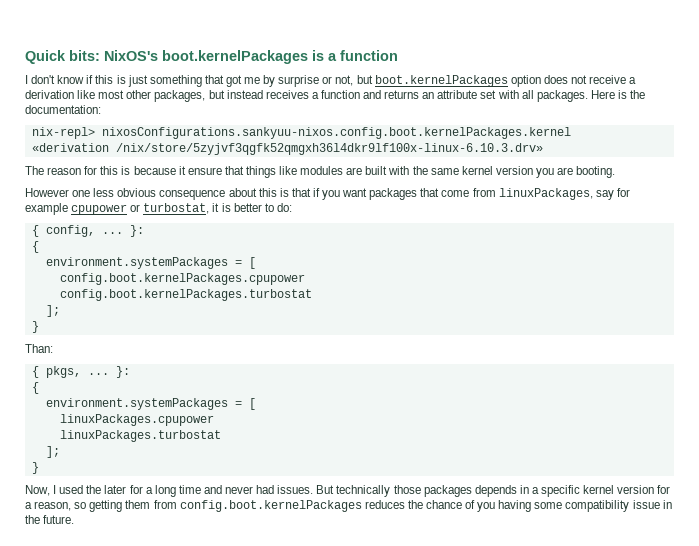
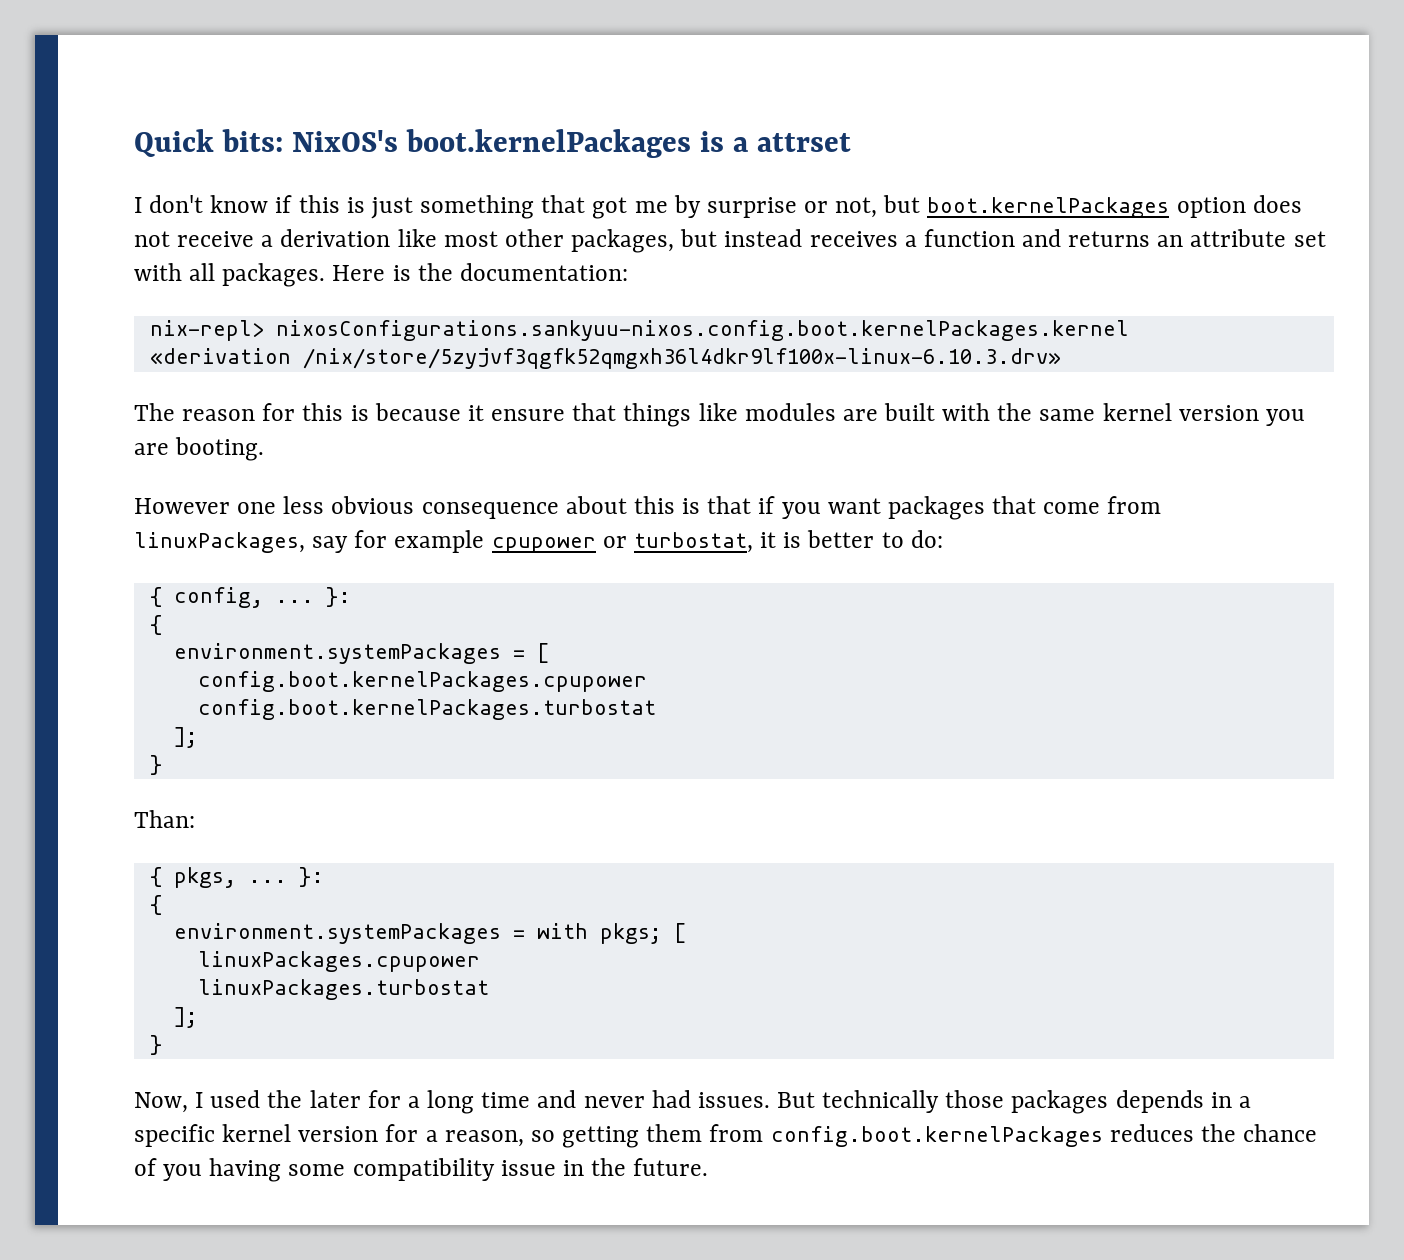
[340,50,398,61] function -> [757,133,852,152] attrset
(242, 404) none -> [536,923,662,944] with pkgs;

